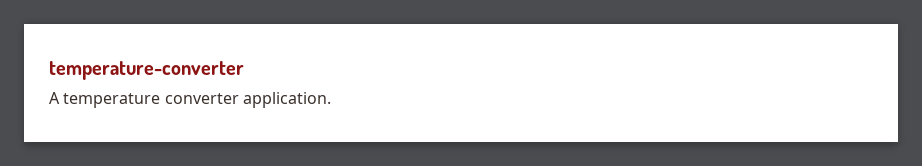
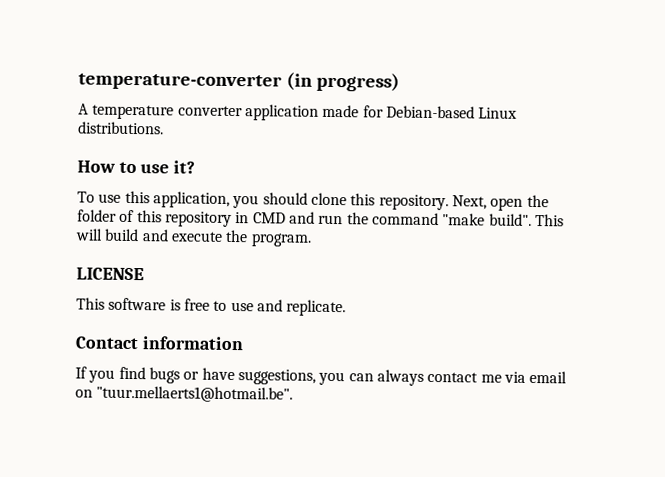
(244, 70) none -> [285,72,400,92] (in progress)
[242,92,331,108] application. -> [244,104,518,121] [78,121,164,135] [77,160,196,174] [77,190,549,211] [77,209,564,227] [75,228,312,247] [76,267,144,281] [76,297,347,317] [75,336,244,351] [75,366,568,386] [75,385,294,403] application made for Debian-based Linux distributions. // How to use it? // To use this application, you should clone this repository. Next, open the folder of this repository in CMD and run the command "make build". This will build and execute the program. // LICENSE // This software is free to use and replicate. // Contact information // If you find bugs or have suggestions, you can always contact me via email on "tuur.mellaerts1@hotmail.be".

